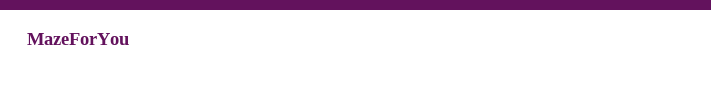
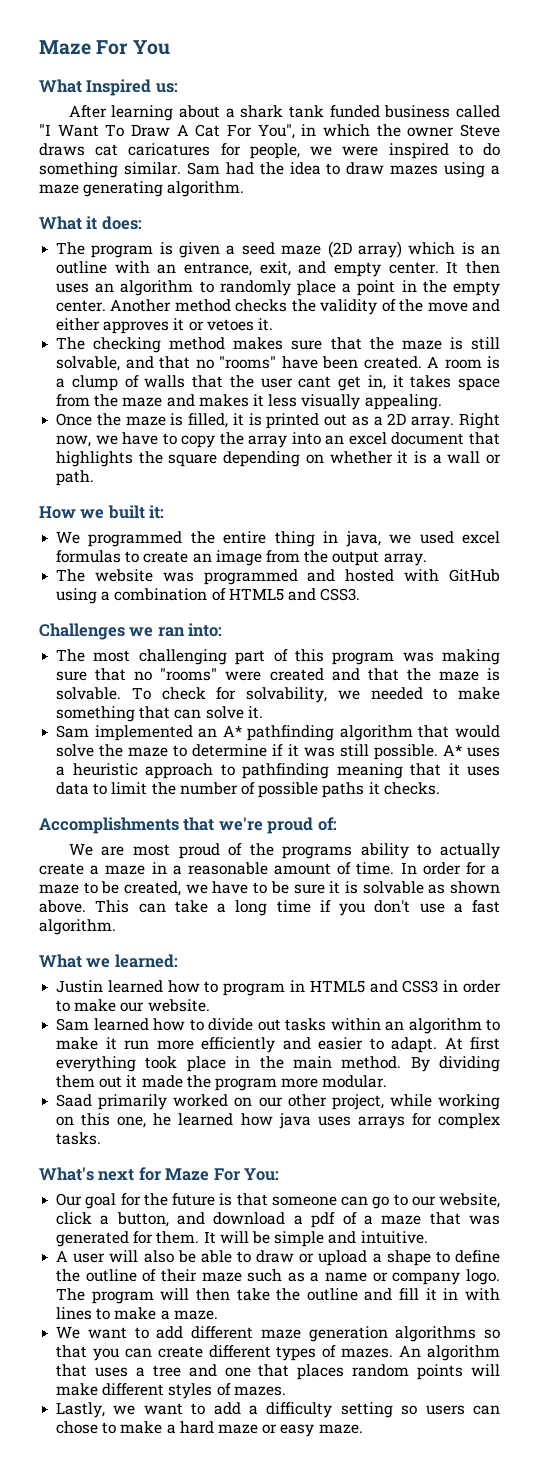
[27,33,129,45] MazeForYou -> [39,40,170,55] [39,79,178,96] [68,105,500,121] [39,124,501,139] [39,143,501,159] [39,162,500,178] [39,181,245,197] [39,216,142,230] [56,241,500,258] [56,261,500,277] [56,280,500,296] [56,299,500,315] [56,318,273,334] [56,337,500,353] [56,356,500,371] [56,375,500,391] [56,394,442,410] [56,413,500,429] [56,432,500,448] [56,451,501,467] [56,470,95,486] [39,505,165,519] [56,531,500,547] [56,550,427,566] [56,569,501,585] [56,588,361,604] [39,623,223,640] [56,649,500,665] [56,668,500,681] [56,687,500,703] [56,706,263,722] [56,725,500,741] [56,744,500,760] [56,763,500,779] [56,782,440,798] [39,817,337,834] [68,843,500,859] [39,862,501,875] [39,881,500,896] [39,900,500,916] [39,919,116,935] [39,954,178,968] [56,980,502,996] [56,999,210,1012] [56,1018,500,1034] [56,1037,500,1053] [56,1056,500,1072] [56,1075,388,1091] [56,1094,500,1110] [56,1113,500,1129] [56,1132,102,1145] [39,1167,280,1181] [56,1193,501,1209] [56,1212,500,1228] [56,1231,428,1247] [56,1250,500,1266] [56,1269,500,1285] [56,1288,500,1304] [56,1307,218,1320] [56,1326,500,1342] [56,1345,500,1361] [56,1364,500,1380] [56,1383,286,1399] [56,1402,500,1418] [56,1421,363,1437] Maze For You // What Inspired us: // After learning about a shark tank funded business called "I Want To Draw A Cat For You", in which the owner Steve draws cat caricatures for people, we were inspired to do something similar. Sam had the idea to draw mazes using a maze generating algorithm. // What it does: // The program is given a seed maze (2D array) which is an outline with an entrance, exit, and empty center. It then uses an algorithm to randomly place a point in the empty center. Another method checks the validity of the move and either approves it or vetoes it. // The checking method makes sure that the maze is still solvable, and that no "rooms" have been created. A room is a clump of walls that the user cant get in, it takes space from the maze and makes it less visually appealing. // Once the maze is filled, it is printed out as a 2D array. Right now, we have to copy the array into an excel document that highlights the square depending on whether it is a wall or path. // How we built it: // We programmed the entire thing in java, we used excel formulas to create an image from the output array. // The website was programmed and hosted with GitHub using a combination of HTML5 and CSS3. // Challenges we ran into: // The most challenging part of this program was making sure that no "rooms" were created and that the maze is solvable. To check for solvability, we needed to make something that can solve it. // Sam implemented an A* pathfinding algorithm that would solve the maze to determine if it was still possible. A* uses a heuristic approach to pathfinding meaning that it uses data to limit the number of possible paths it checks. // Accomplishments that we're proud of: // We are most proud of the programs ability to actually create a maze in a reasonable amount of time. In order for a maze to be created, we have to be sure it is solvable as shown above. This can take a long time if you don't use a fast algorithm. // What we learned: // Justin learned how to program in HTML5 and CSS3 in order to make our website. // Sam learned how to divide out tasks within an algorithm to make it run more efficiently and easier to adapt. At first everything took place in the main method. By dividing them out it made the program more modular. // Saad primarily worked on our other project, while working on this one, he learned how java uses arrays for complex tasks. // What's next for Maze For You: // Our goal for the future is that someone can go to our website, click a button, and download a pdf of a maze that was generated for them. It will be simple and intuitive. // A user will also be able to draw or upload a shape to define the outline of their maze such as a name or company logo. The program will then take the outline and fill it in with lines to make a maze. // We want to add different maze generation algorithms so that you can create different types of mazes. An algorithm that uses a tree and one that places random points will make different styles of mazes. // Lastly, we want to add a difficulty setting so users can chose to make a hard maze or easy maze.

